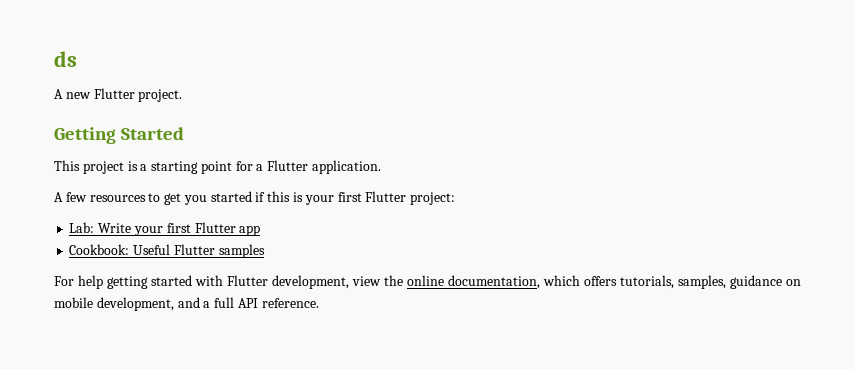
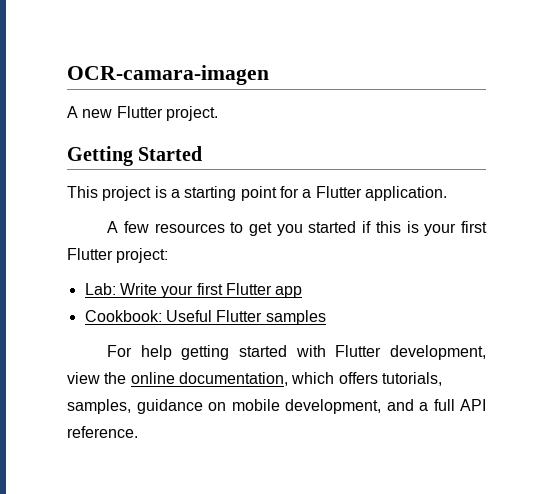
[54,51,77,67] ds -> [67,65,269,85] OCR-camara-imagen

